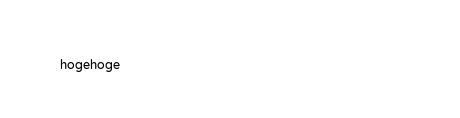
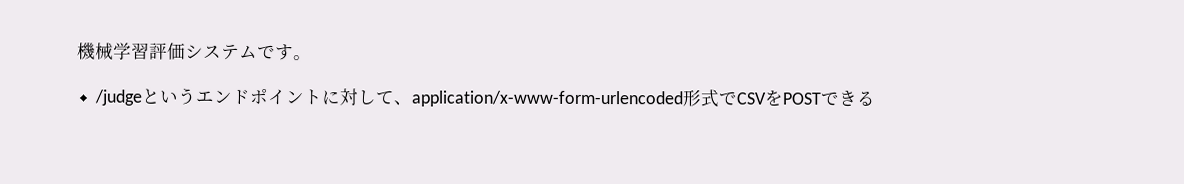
[60,59,120,72] hogehoge -> [77,42,312,61] [94,87,877,108] 機械学習評価システムです。 // /judgeというエンドポイントに対して、application/x-www-form-urlencoded形式でCSVをPOSTできる

